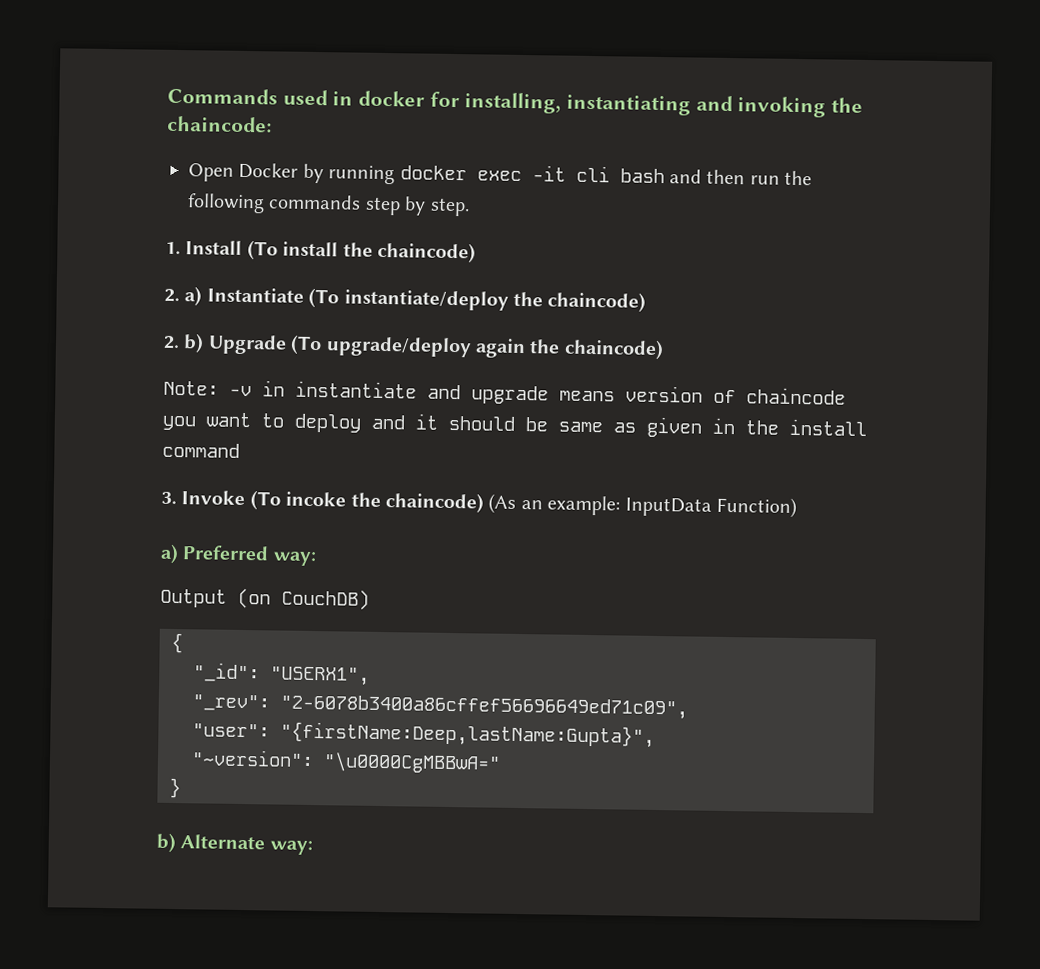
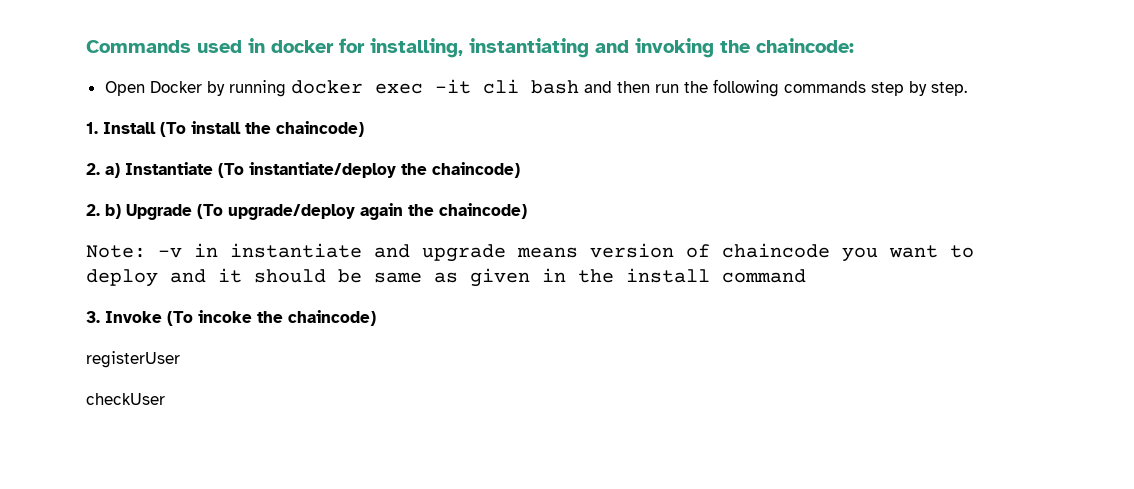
[488,493,797,519] [160,543,317,567] [160,587,370,610] [171,632,183,654] [193,662,370,686] [192,694,688,720] [192,721,655,748] [191,749,501,774] [169,777,181,799] [156,832,313,856] (As an example: InputData Function) // a) Preferred way: // Output (on CouchDB) // { // "_id": "USERX1", // "_rev": "2-6078b3400a86cffef56696649ed71c09", // "user": "{firstName:Deep,lastName:Gupta}", // "~version": "\u0000CgMBBwA=" // } // b) Alternate way: -> [86,351,180,368] [86,393,165,405] // registerUser // checkUser

